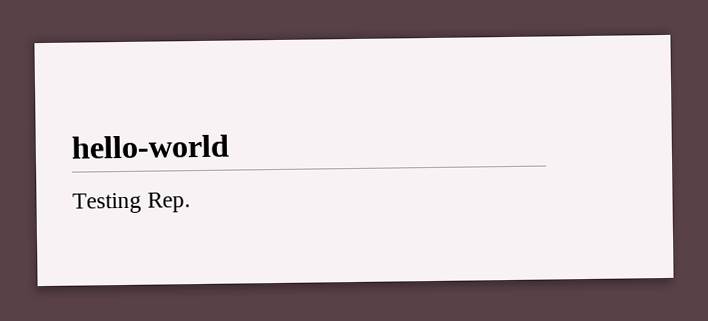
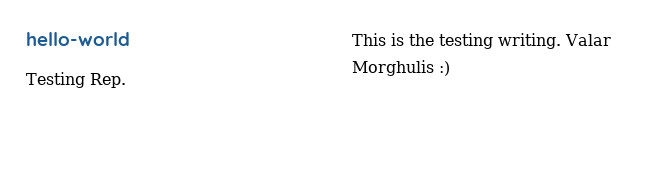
(192, 202) none -> [352,33,611,49] [352,60,450,76] // This is the testing writing. Valar Morghulis :)

